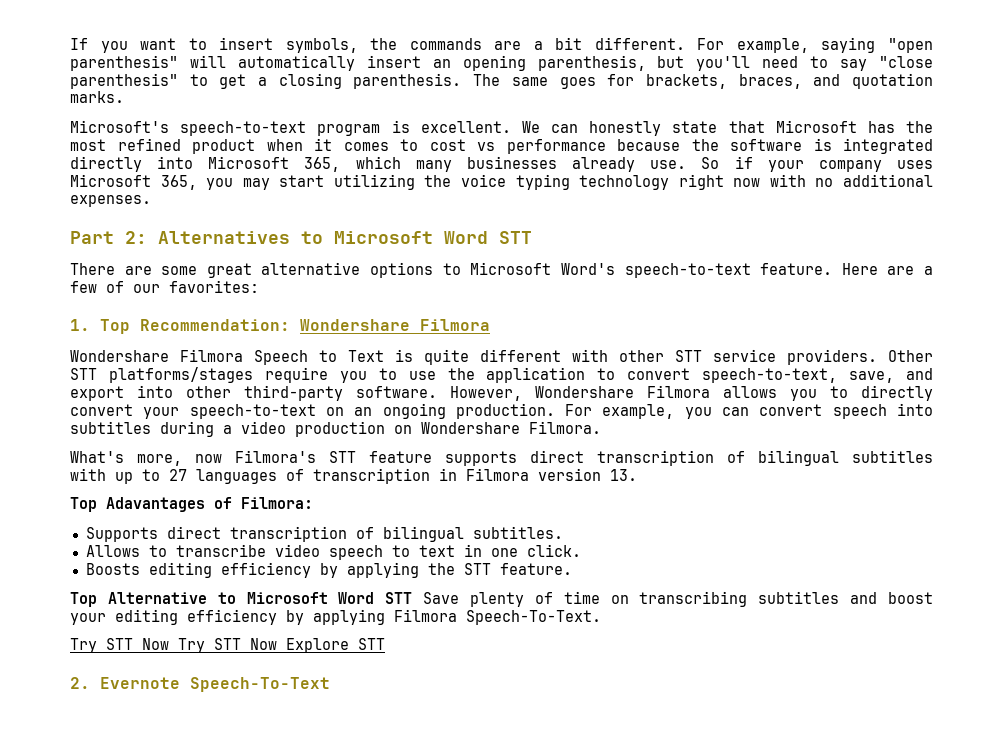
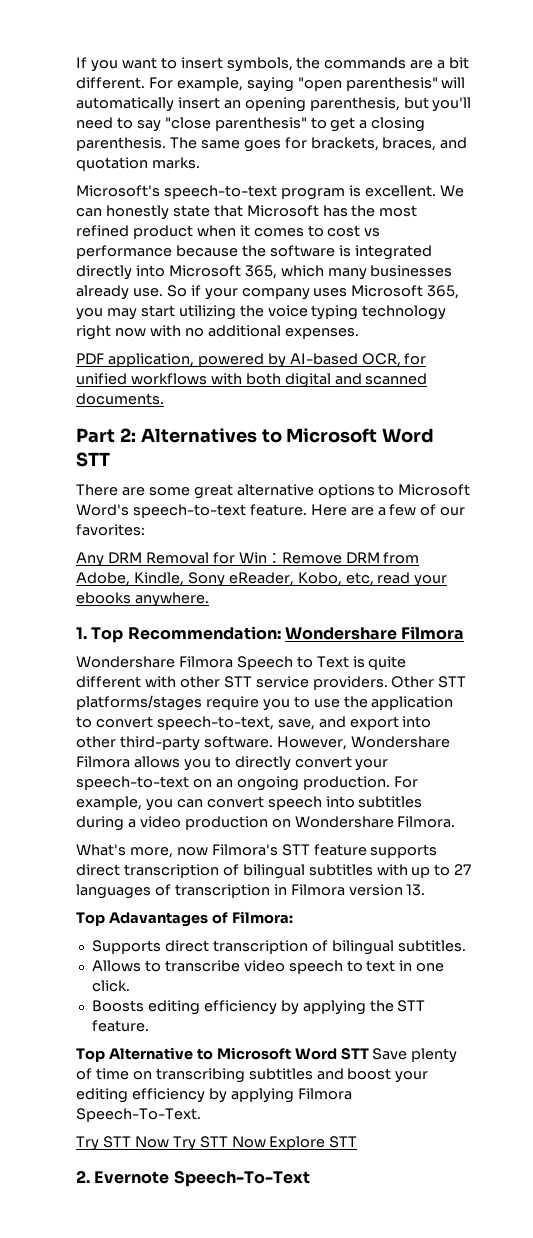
(151, 201) none -> [76,353,427,368] [76,373,428,388] [76,393,164,405] // PDF application, powered by AI-based OCR, for unified workflows with both digital and scanned documents.
(259, 286) none -> [76,552,420,567] [76,572,448,587] [76,592,209,607] // Any DRM Removal for Win：Remove DRM from Adobe, Kindle, Sony eReader, Kobo, etc, read your ebooks anywhere.

